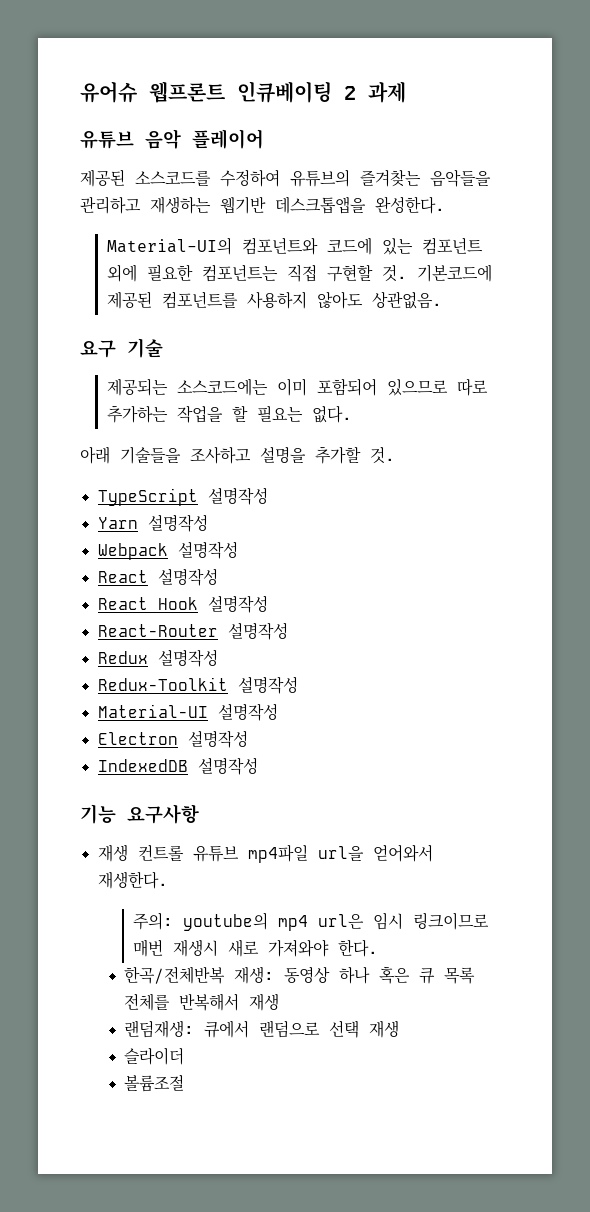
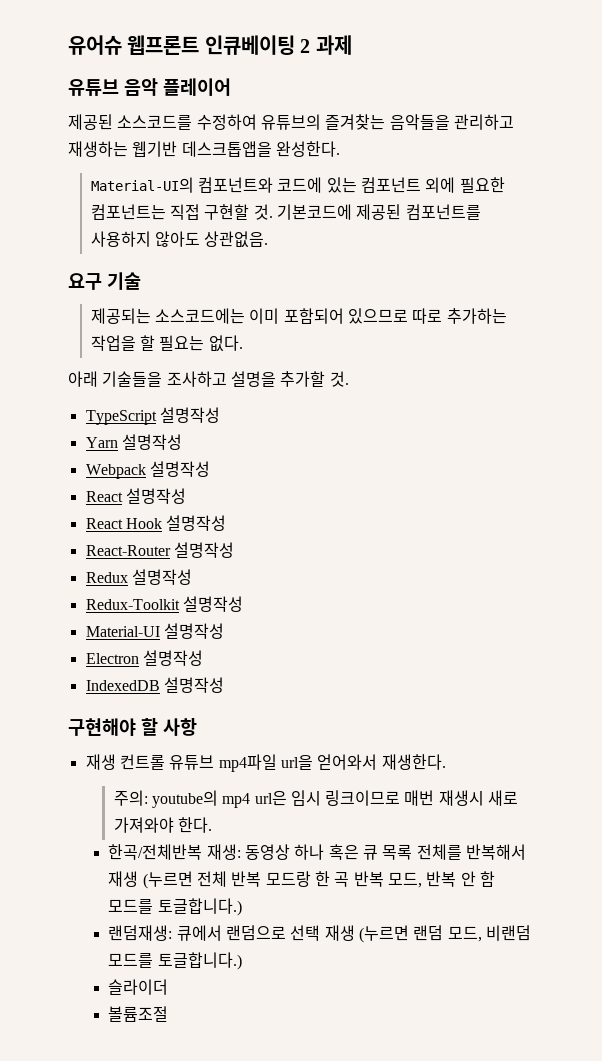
[80,804,199,824] 기능 요구사항 -> [68,718,197,736] 구현해야 할 사항
(280, 1002) none -> [142,871,495,889] [108,898,242,916] (누르면 전체 반복 모드랑 한 곡 반복 모드, 반복 안 함 모드를 토글합니다.)
(400, 1029) none -> [358,925,531,943] [108,952,242,970] (누르면 랜덤 모드, 비랜덤 모드를 토글합니다.)

